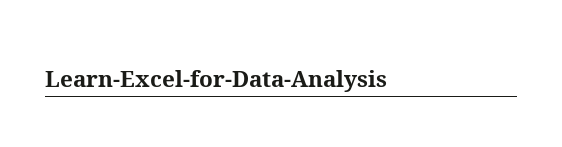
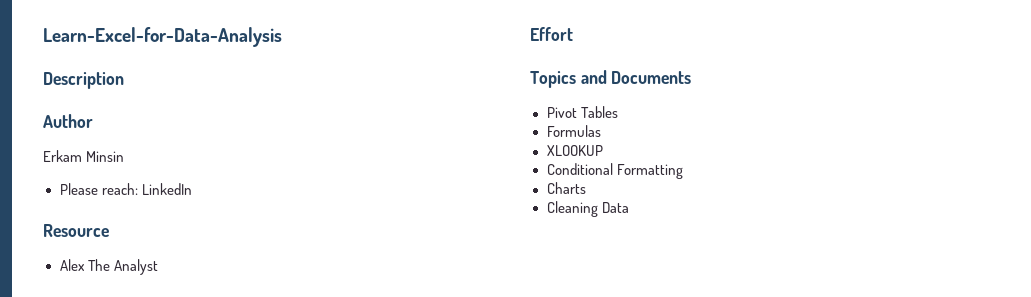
(387, 81) none -> [43,72,124,89] [43,114,93,128] [43,150,125,162] [59,183,192,195] [43,224,109,237] [59,259,158,275] [530,27,573,41] [530,70,692,88] [546,106,618,118] [546,125,602,137] [546,145,603,156] [546,163,683,179] [546,182,586,194] [546,201,629,217] // Description // Author // Erkam Minsin // Please reach: LinkedIn // Resource // Alex The Analyst // Effort // Topics and Documents // Pivot Tables // Formulas // XLOOKUP // Conditional Formatting // Charts // Cleaning Data

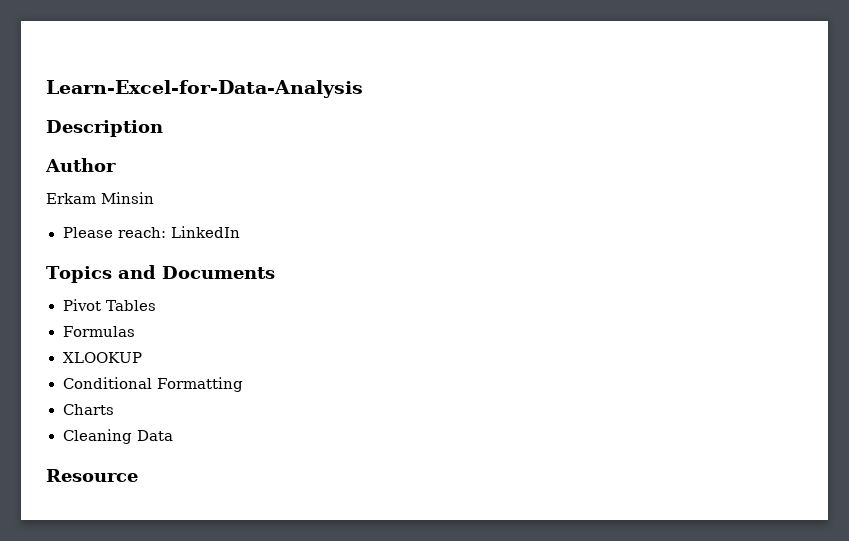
[43,224,109,237] [59,259,158,275] [530,27,573,41] // Resource // Alex The Analyst // Effort -> (240, 232) none
(629, 207) none -> [46,469,138,482] // Resource

